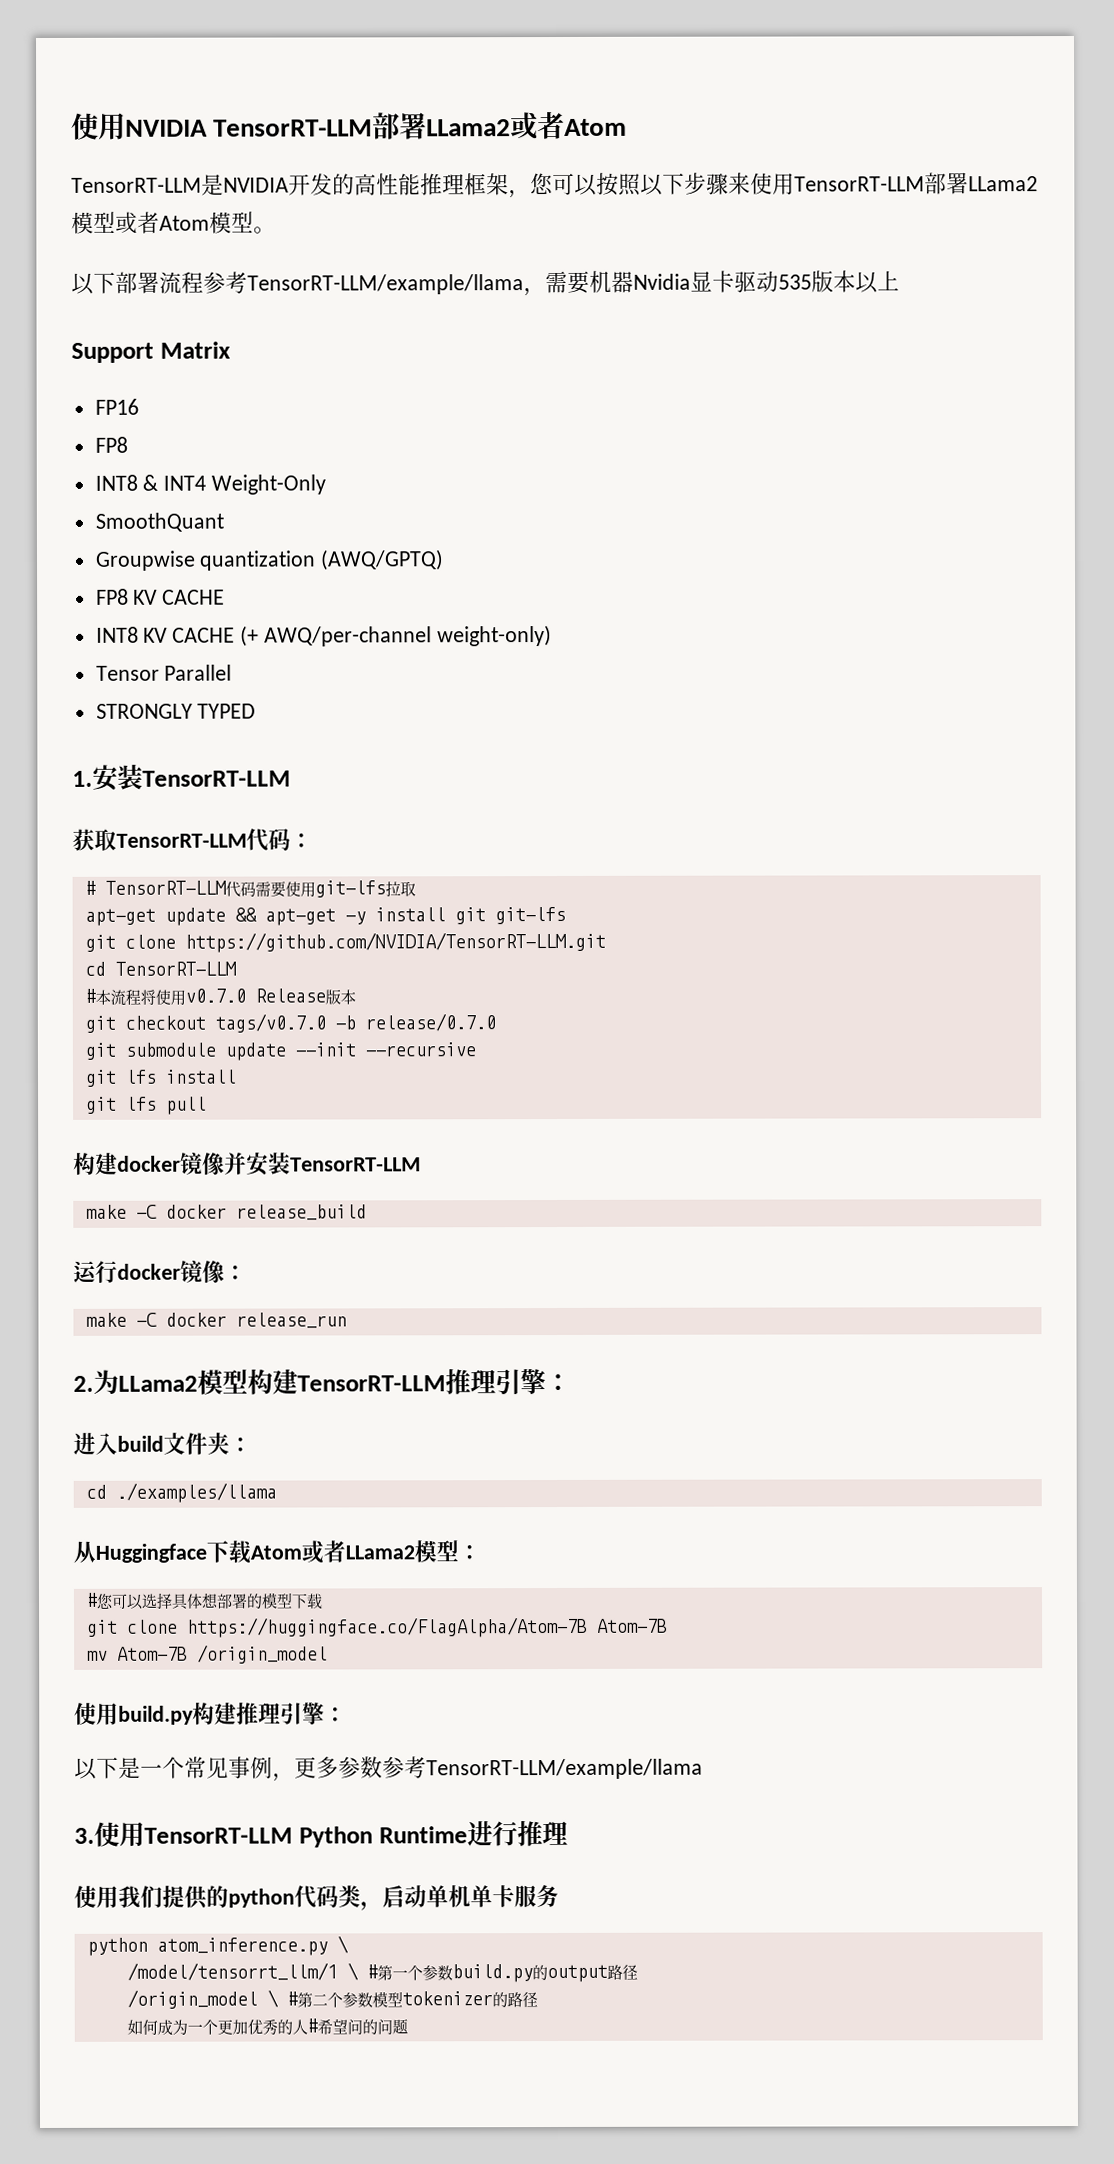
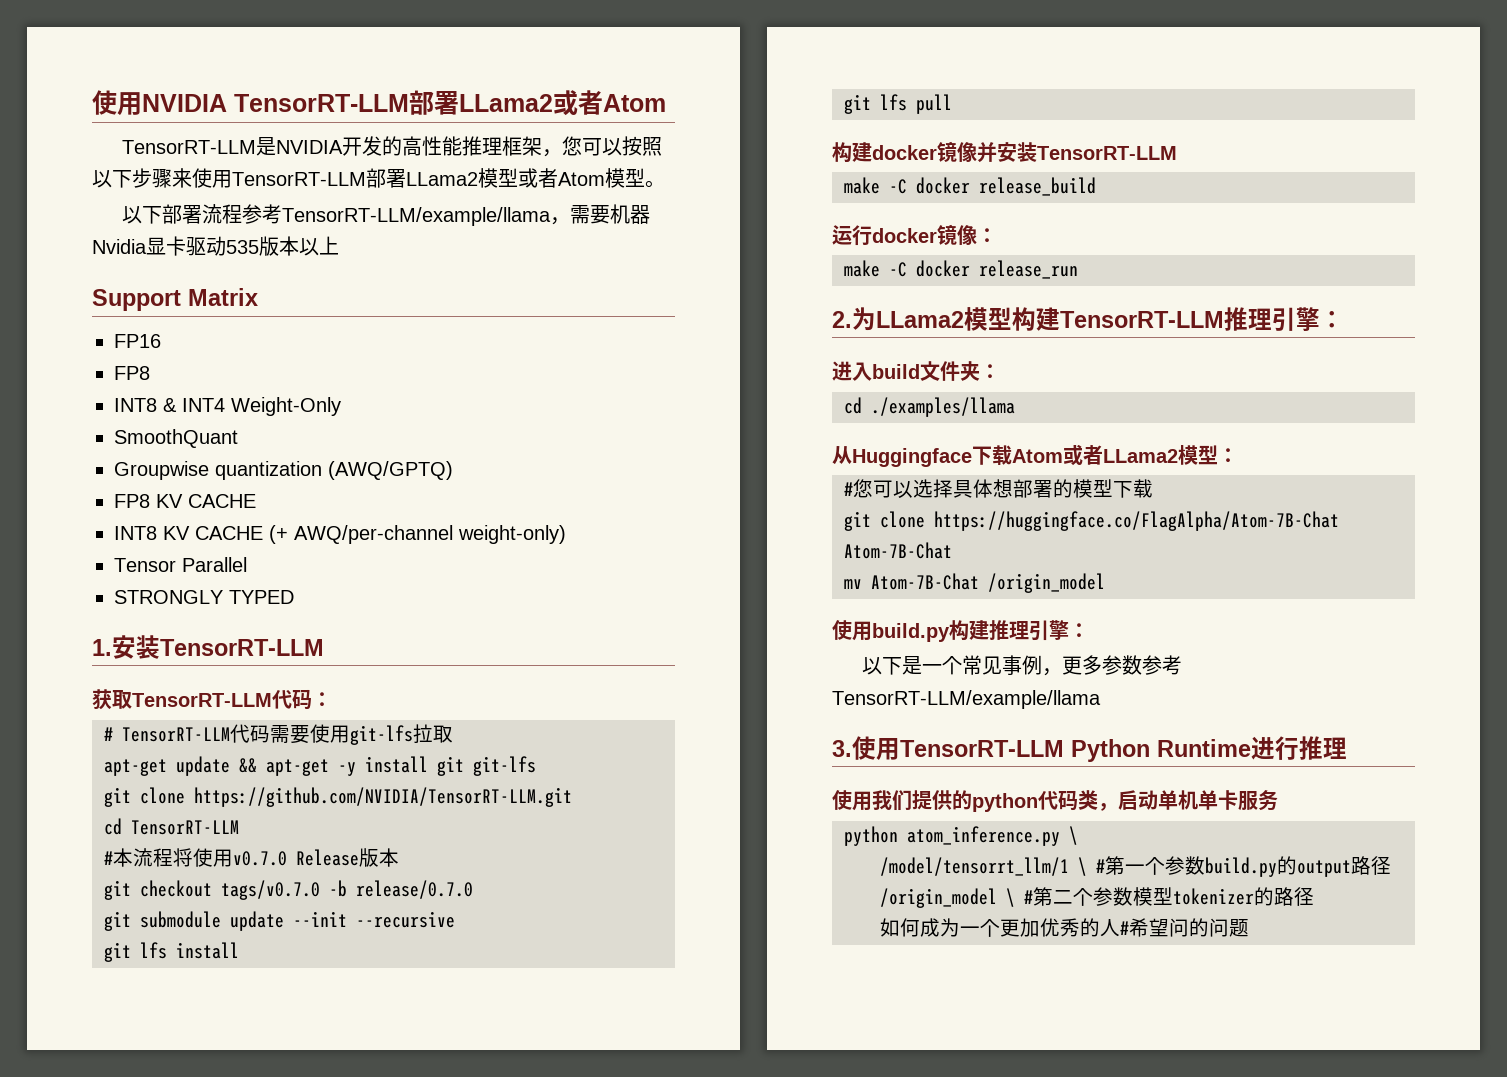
[186,1616,668,1638] https://huggingface.co/FlagAlpha/Atom-7B Atom-7B -> [934,511,1339,531] [844,542,952,559] https://huggingface.co/FlagAlpha/Atom-7B-Chat Atom-7B-Chat
[116,1646,188,1661] Atom-7B -> [871,573,979,590] Atom-7B-Chat

